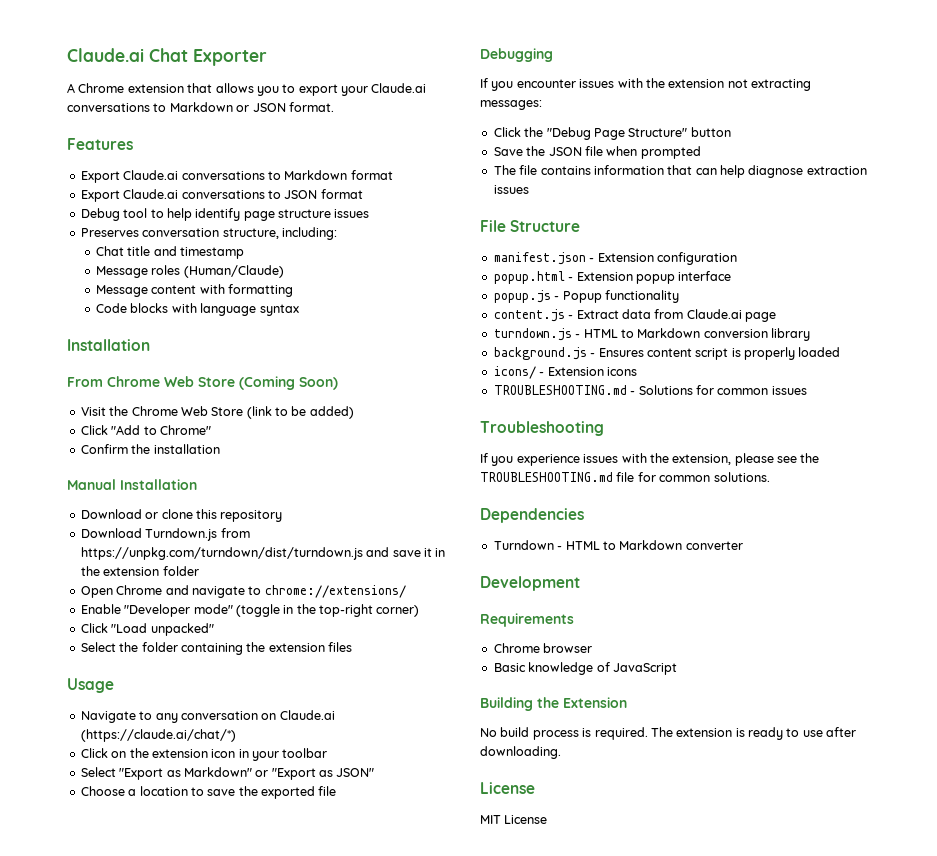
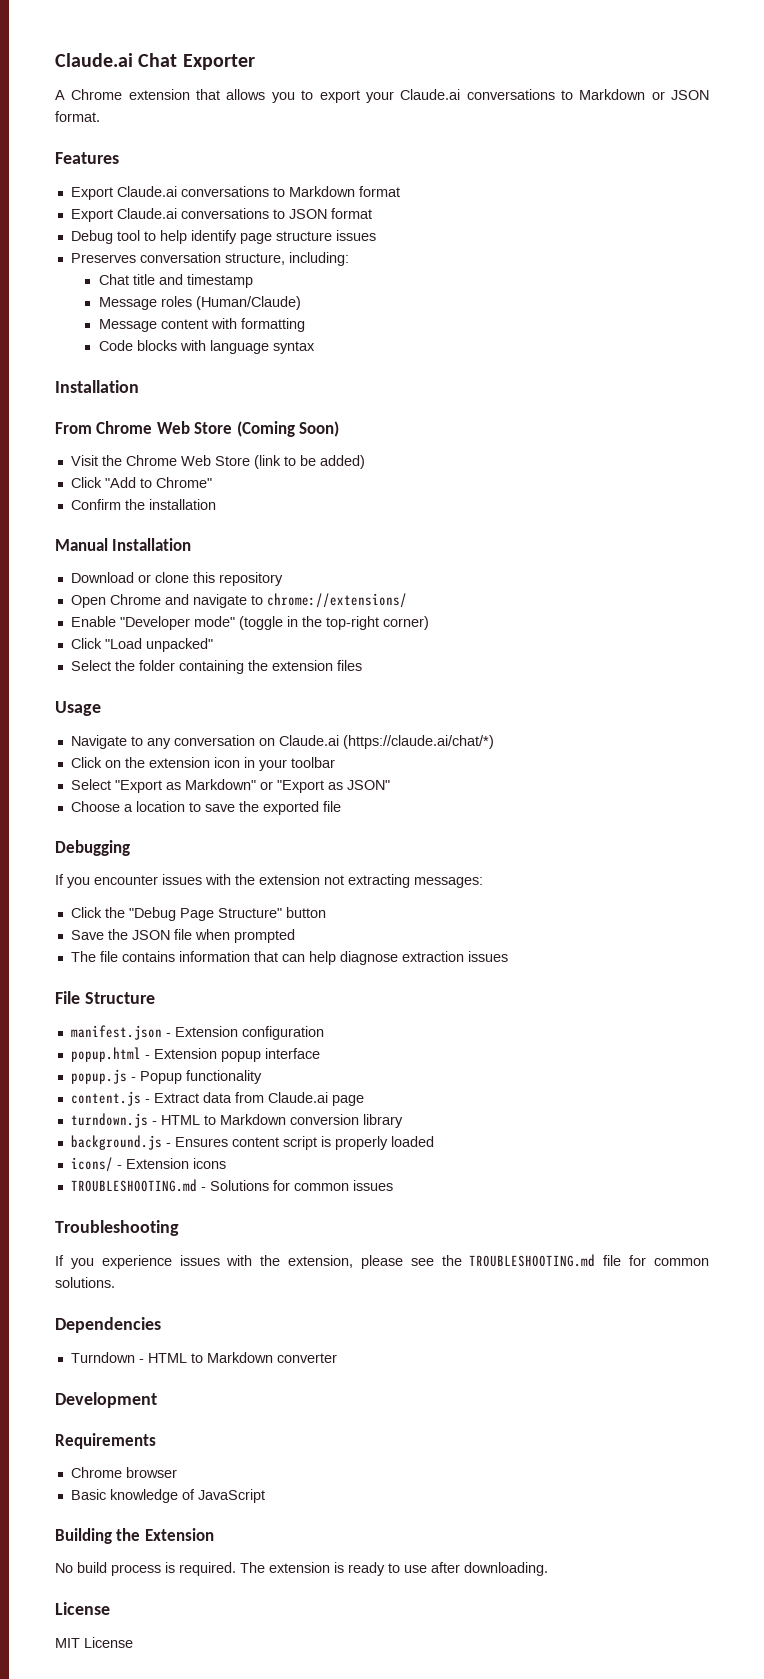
[80,528,250,541] [80,547,446,560] [80,566,199,576] // Download Turndown.js from https://unpkg.com/turndown/dist/turndown.js and save it in the extension folder -> (283, 579) none

